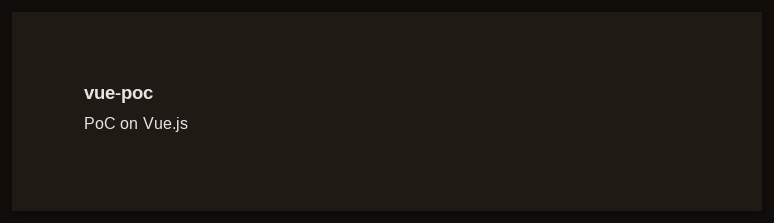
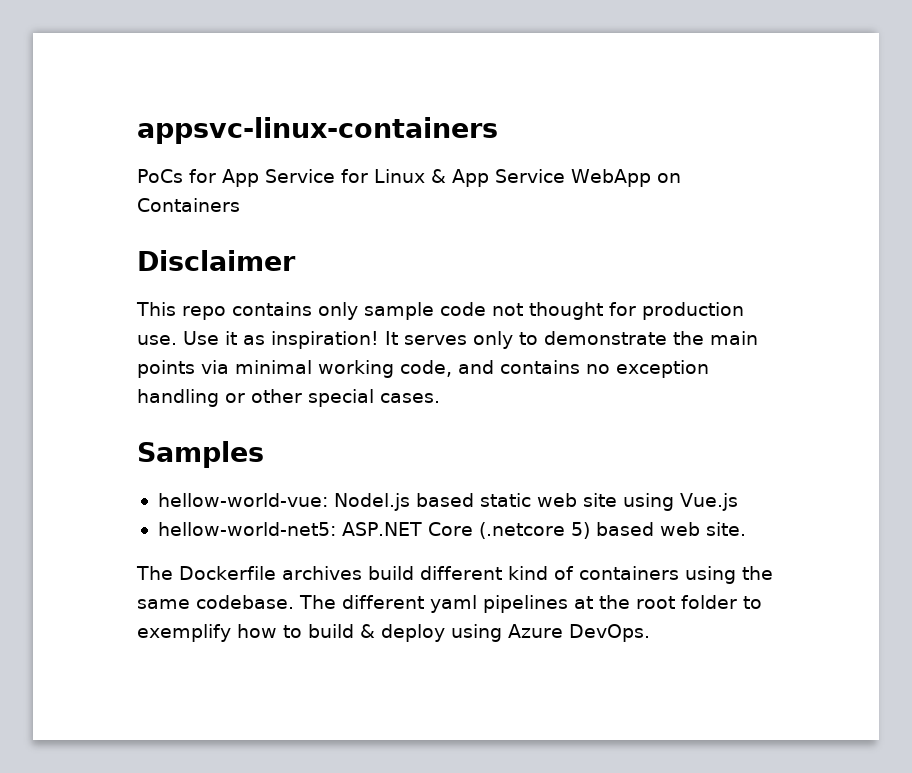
[84,89,153,103] [84,117,188,132] vue-poc // PoC on Vue.js -> [137,117,498,144] [137,169,681,187] [137,198,240,212] [137,250,296,271] [136,302,744,320] [137,331,758,349] [137,360,709,378] [137,389,440,407] [137,441,264,468] [157,493,738,511] [157,522,746,539] [136,566,773,584] [137,595,762,613] [137,624,650,642] appsvc-linux-containers // PoCs for App Service for Linux & App Service WebApp on Containers // Disclaimer // This repo contains only sample code not thought for production use. Use it as inspiration! It serves only to demonstrate the main points via minimal working code, and contains no exception handling or other special cases. // Samples // hellow-world-vue: Nodel.js based static web site using Vue.js // hellow-world-net5: ASP.NET Core (.netcore 5) based web site. // The Dockerfile archives build different kind of containers using the same codebase. The different yaml pipelines at the root folder to exemplify how to build & deploy using Azure DevOps.

